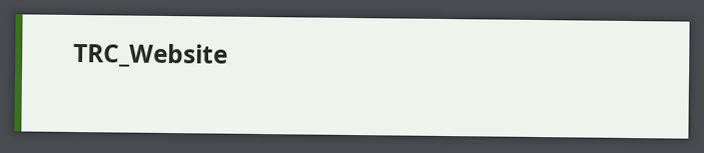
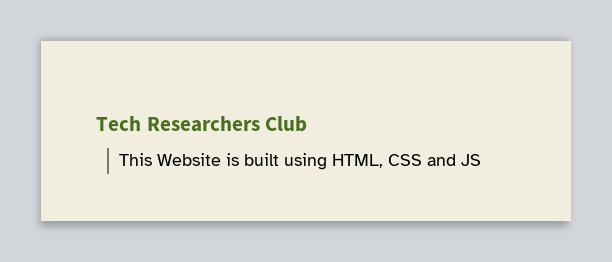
[73,42,228,68] TRC_Website -> [96,116,308,132] [118,153,481,170] Tech Researchers Club // This Website is built using HTML, CSS and JS

